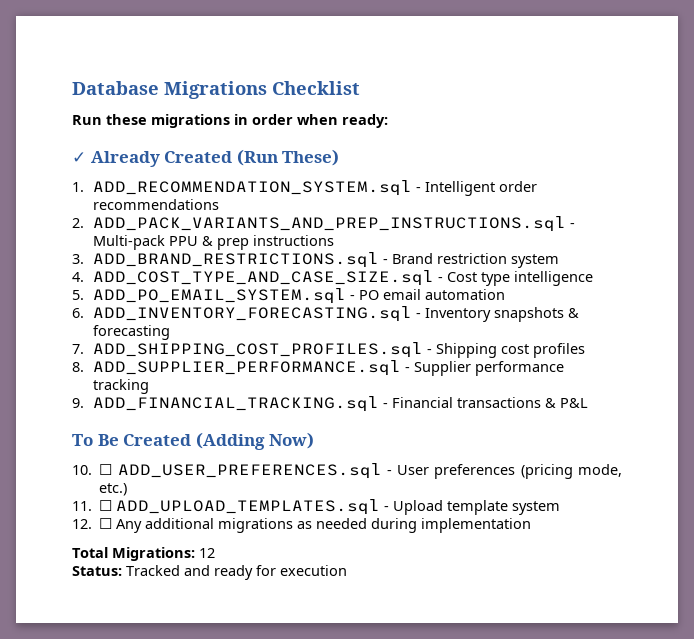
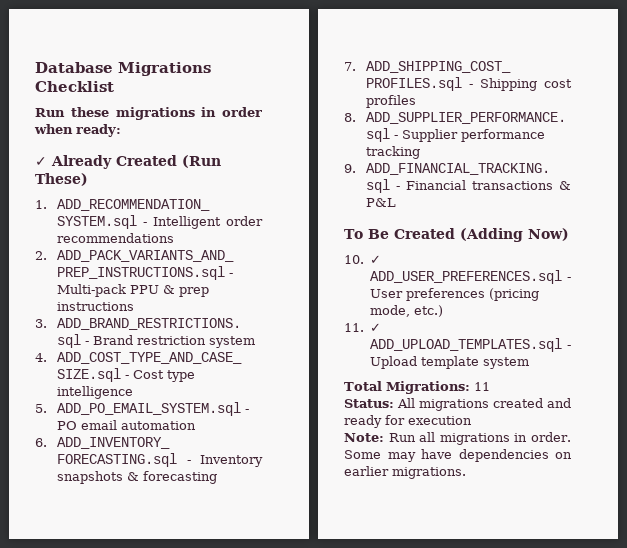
[99,464,113,475] ☐ -> [370,255,382,264] ✓
[99,500,113,511] ☐ -> [370,323,382,332] ✓
[72,518,532,533] // 12. ☐ Any additional migrations as needed during implementation -> (530, 363) none
[199,548,215,558] 12 -> [473,382,490,391] 11
[126,565,180,576] Tracked -> [397,398,543,411] All migrations created
(347, 570) none -> [344,432,572,445] [344,449,572,462] [344,466,466,479] // Note: Run all migrations in order. Some may have dependencies on earlier migrations.

